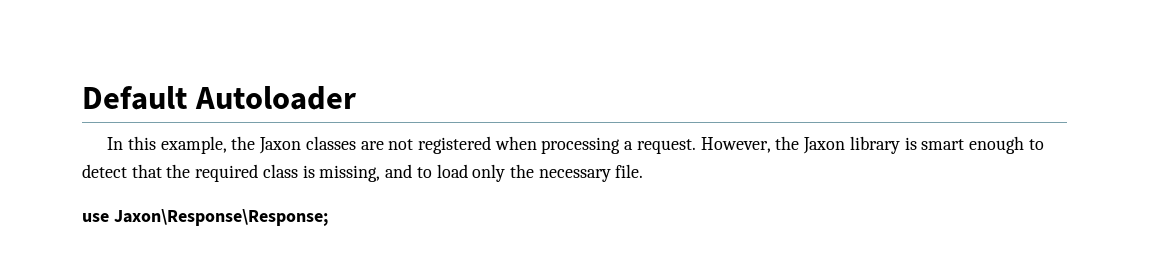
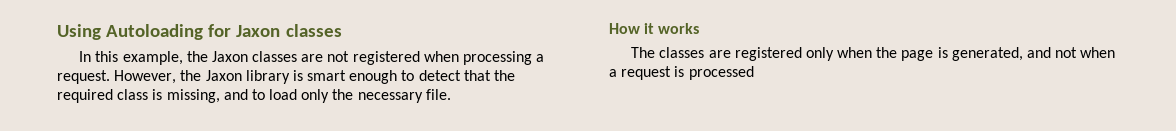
[82,86,356,110] Default Autoloader -> [57,24,342,40] Using Autoloading for Jaxon classes
[82,209,328,226] use Jaxon\Response\Response; -> [609,23,700,34] [631,47,1116,61] [609,66,754,80] How it works // The classes are registered only when the page is generated, and not when a request is processed

